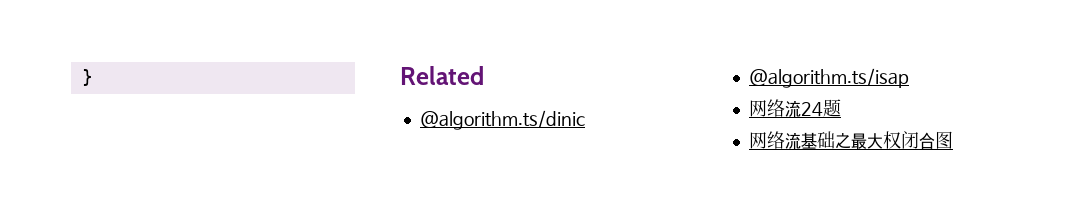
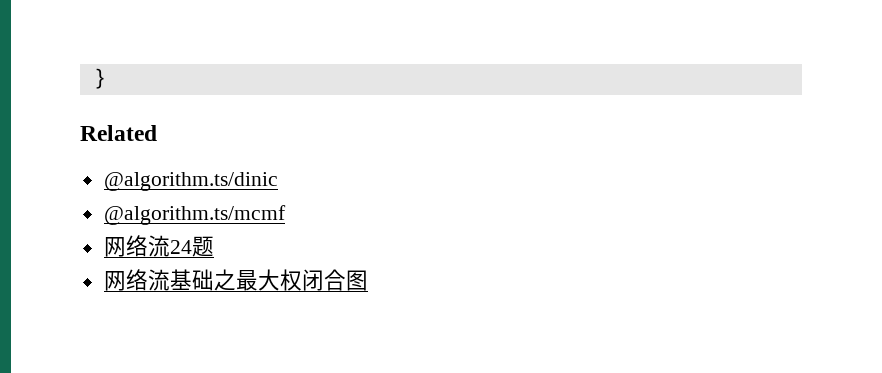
[748,68,909,88] @algorithm.ts/isap -> [103,205,286,225] @algorithm.ts/mcmf

